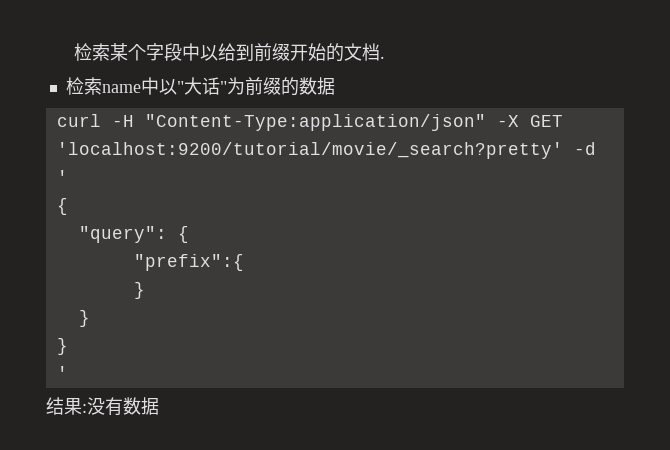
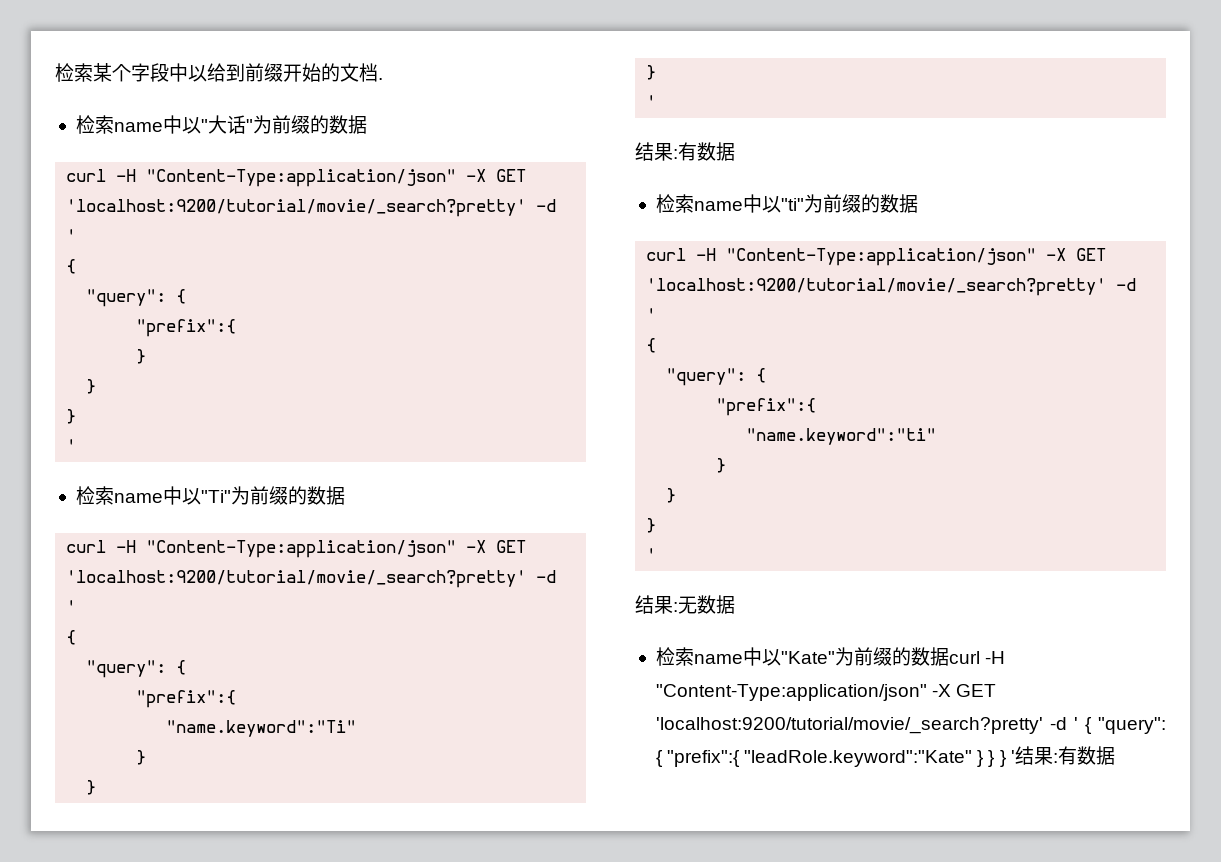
[46,397,159,416] // 结果:没有数据 -> [75,486,345,505] [66,540,527,558] [66,570,557,588] [66,600,77,613] [66,630,77,645] [86,660,187,678] [136,690,237,708] [166,720,357,737] [136,750,147,765] [86,780,97,795] [646,65,657,80] [646,95,657,108] [635,142,735,161] [655,194,918,213] [646,248,1107,266] [646,278,1137,296] [646,308,657,321] [646,338,657,353] [666,368,767,386] [716,398,817,416] [746,428,937,445] [716,458,727,473] [666,488,677,503] [646,518,657,533] [646,548,657,561] [635,595,735,614] [655,647,1006,666] [655,684,997,701] [655,717,1166,734] [655,746,1115,767] // 检索name中以"Ti"为前缀的数据 // curl -H "Content-Type:application/json" -X GET 'localhost:9200/tutorial/movie/_search?pretty' -d ' // { // "query": { // "prefix":{ // "name.keyword":"Ti" // } // } // } // ' // 结果:有数据 // 检索name中以"ti"为前缀的数据 // curl -H "Content-Type:application/json" -X GET 'localhost:9200/tutorial/movie/_search?pretty' -d ' // { // "query": { // "prefix":{ // "name.keyword":"ti" // } // } // } // ' // 结果:无数据 // 检索name中以"Kate"为前缀的数据curl -H "Content-Type:application/json" -X GET 'localhost:9200/tutorial/movie/_search?pretty' -d ' { "query": { "prefix":{ "leadRole.keyword":"Kate" } } } '结果:有数据

